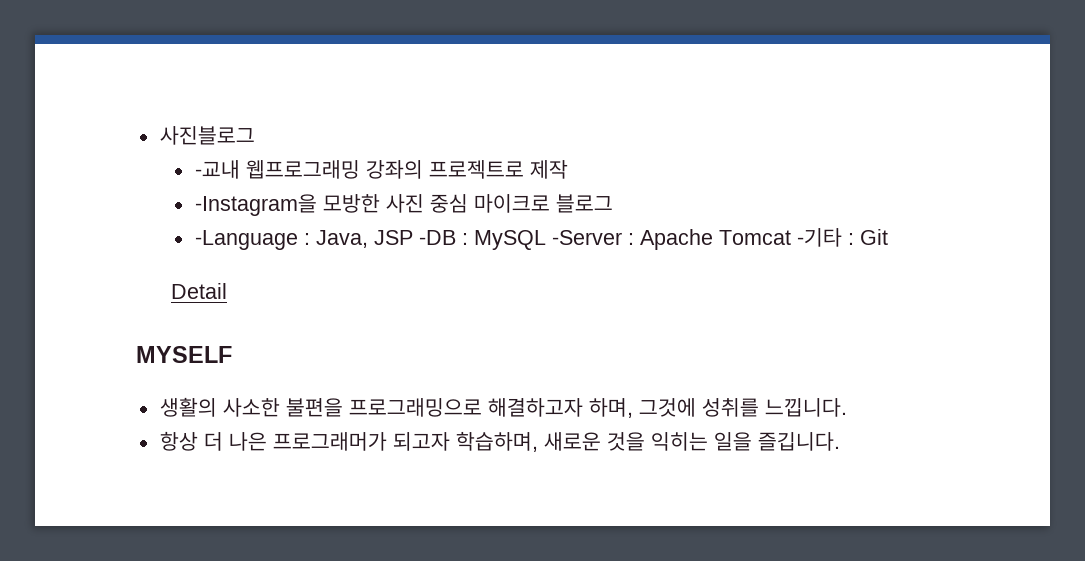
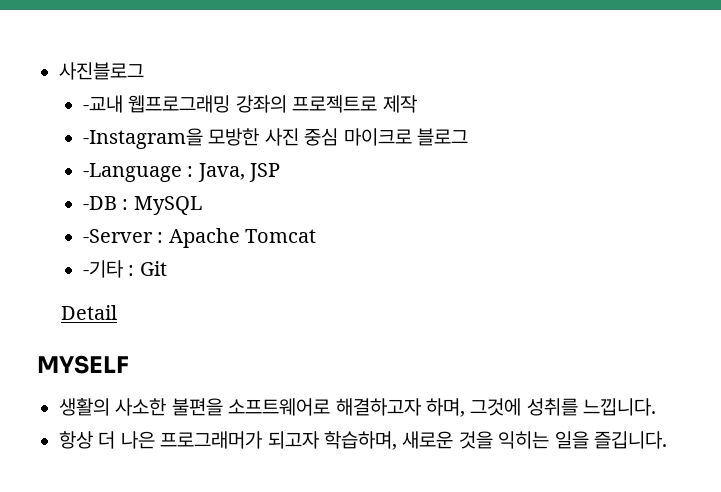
(413, 237) none -> (281, 172) //
(546, 240) none -> (202, 205) //
(791, 237) none -> (317, 236) //
[348,398,482,417] 프로그래밍으로 -> [228,398,331,416] 소프트웨어로

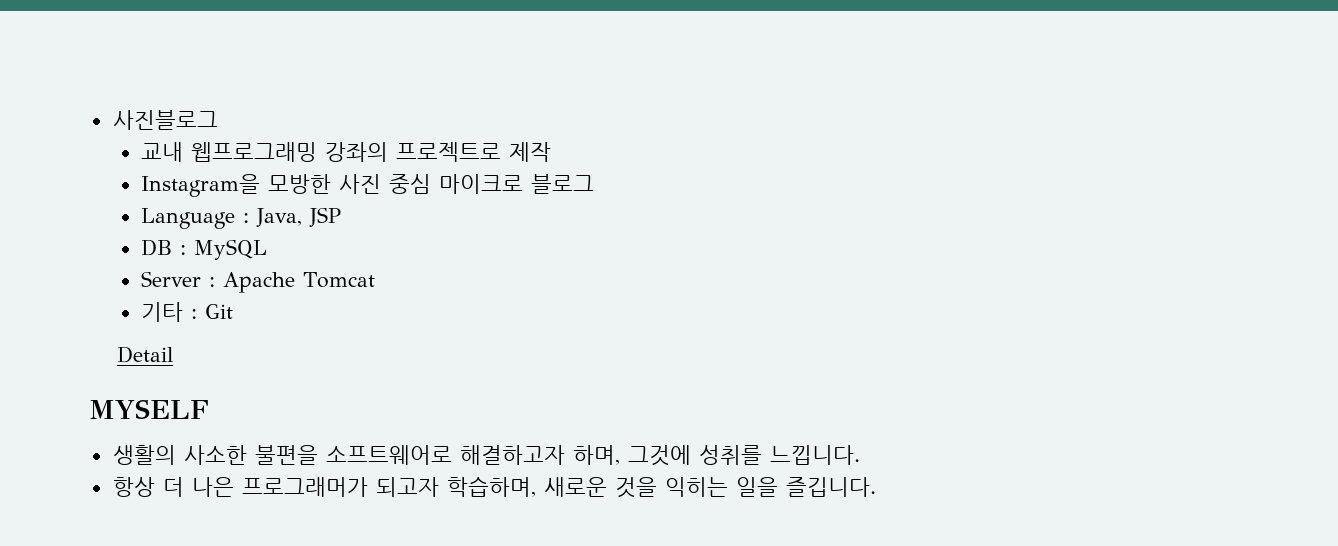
[82,95,123,113] -교내 -> [140,142,183,162] 교내
[82,128,203,149] -Instagram을 -> [140,174,260,197] Instagram을
[82,163,182,182] -Language -> [140,208,235,229] Language
[82,196,117,210] -DB -> [140,239,172,256] DB
[82,229,153,243] -Server -> [140,271,201,287] Server
[82,260,124,278] -기타 -> [140,302,183,322] 기타

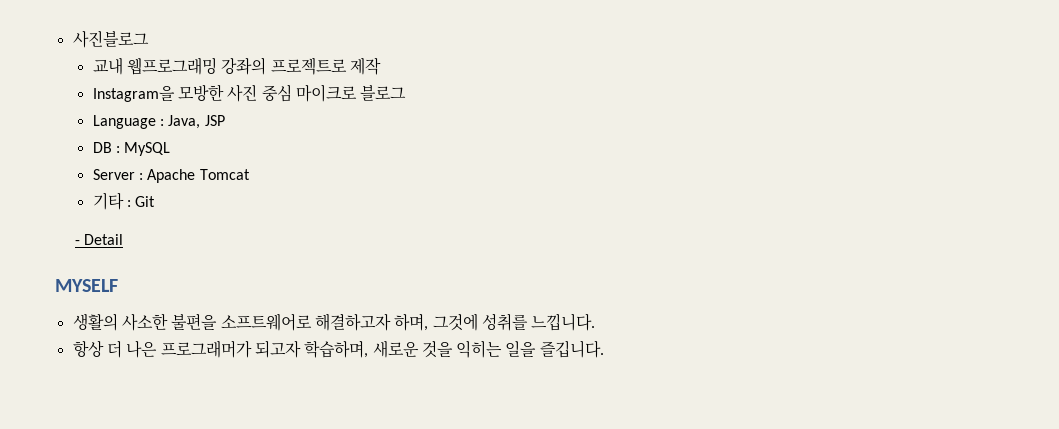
(233, 311) none -> [75,240,81,245] -

